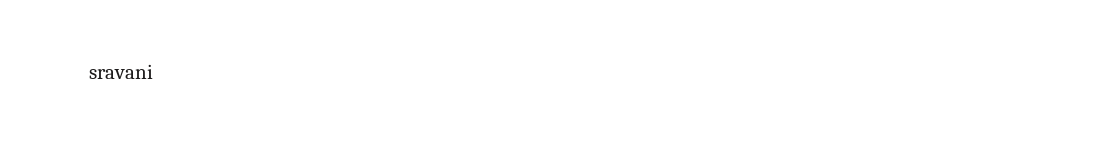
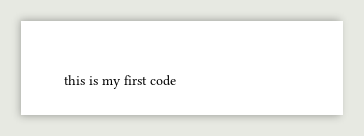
[89,64,153,79] sravani -> [64,75,176,89] this is my first code

